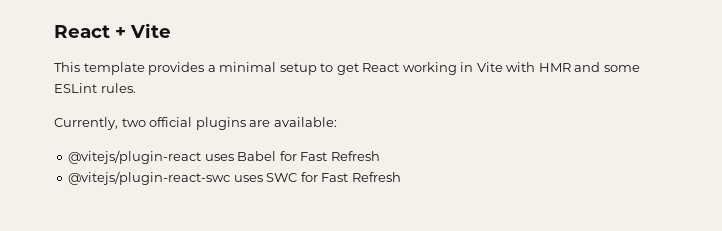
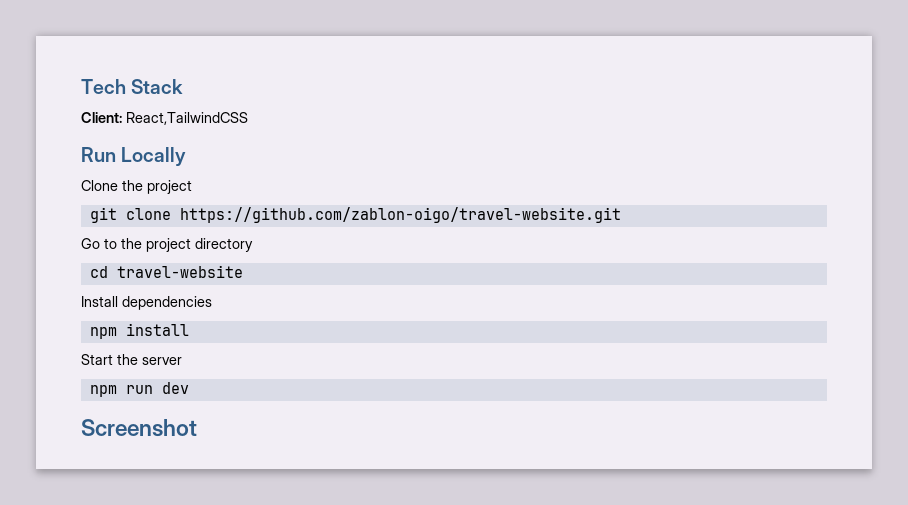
[54,23,171,38] [54,62,640,75] [54,83,136,93] [54,117,337,130] [68,150,380,164] [68,171,401,185] React + Vite // This template provides a minimal setup to get React working in Vite with HMR and some ESLint rules. // Currently, two official plugins are available: // @vitejs/plugin-react uses Babel for Fast Refresh // @vitejs/plugin-react-swc uses SWC for Fast Refresh -> [81,79,184,94] [81,112,248,125] [81,147,187,166] [81,180,192,194] [89,207,621,223] [81,238,253,252] [89,265,243,278] [81,296,212,310] [89,323,189,339] [81,354,182,365] [89,382,189,397] [81,419,197,437] Tech Stack // Client: React,TailwindCSS // Run Locally // Clone the project // git clone https://github.com/zablon-oigo/travel-website.git // Go to the project directory // cd travel-website // Install dependencies // npm install // Start the server // npm run dev // Screenshot

